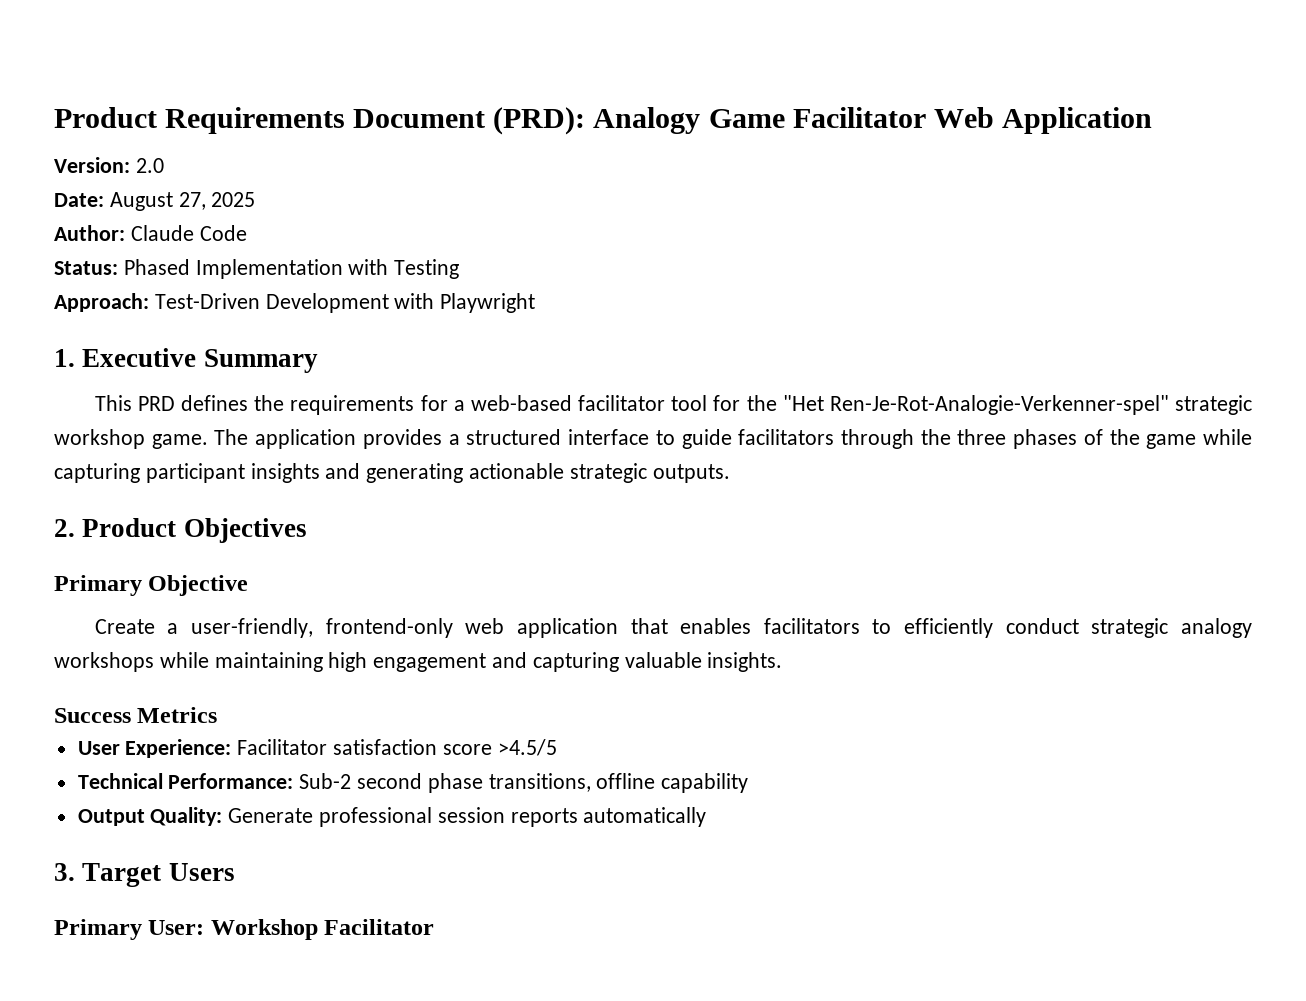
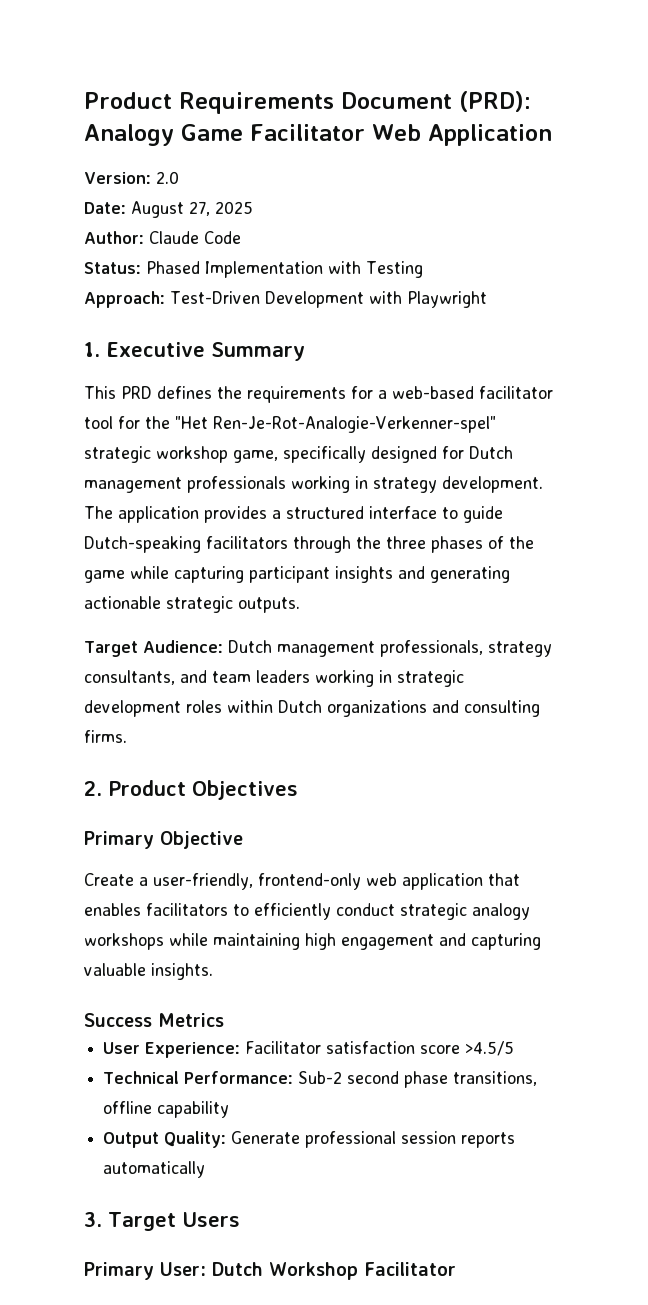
[151,434,208,449] game. -> [233,446,513,463] [84,476,543,493] game, specifically designed for Dutch management professionals working in strategy development.
(732, 439) none -> [84,536,201,553] Dutch-speaking
(730, 473) none -> [84,640,552,657] [84,670,464,687] [84,700,540,717] [84,730,127,743] // Target Audience: Dutch management professionals, strategy consultants, and team leaders working in strategic development roles within Dutch organizations and consulting firms.
(205, 927) none -> [212,1262,263,1276] Dutch

